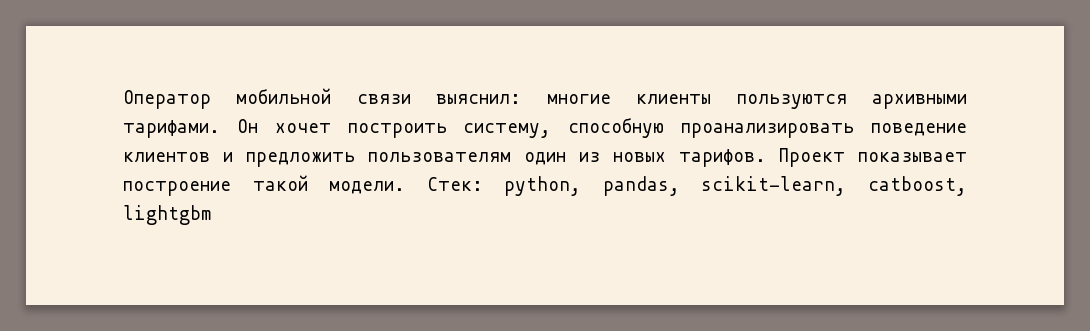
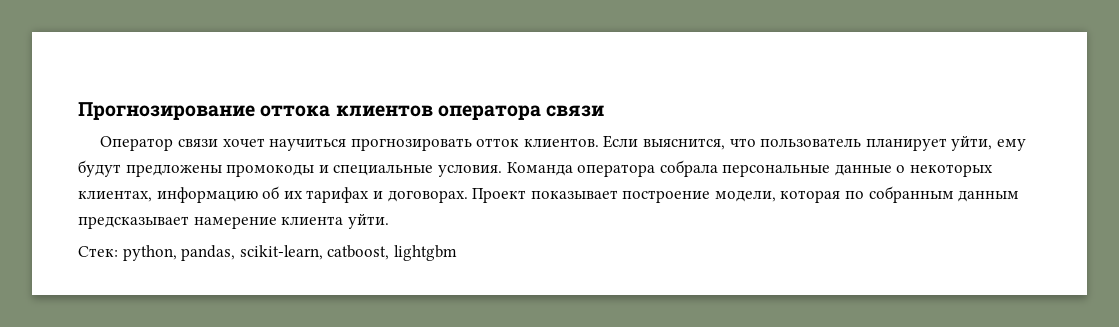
[123,88,968,109] [123,118,967,138] [123,148,967,167] [123,175,406,196] Оператор мобильной связи выяснил: многие клиенты пользуются архивными тарифами. Он хочет построить систему, способную проанализировать поведение клиентов и предложить пользователям один из новых тарифов. Проект показывает построение такой модели. -> [78,102,605,120] [100,135,1026,151] [78,160,994,177] [78,186,1020,203] [78,213,389,229] Прогнозирование оттока клиентов оператора связи // Оператор связи хочет научиться прогнозировать отток клиентов. Если выяснится, что пользователь планирует уйти, ему будут предложены промокоды и специальные условия. Команда оператора собрала персональные данные о некоторых клиентах, информацию об их тарифах и договорах. Проект показывает построение модели, которая по собранным данным предсказывает намерение клиента уйти. //

